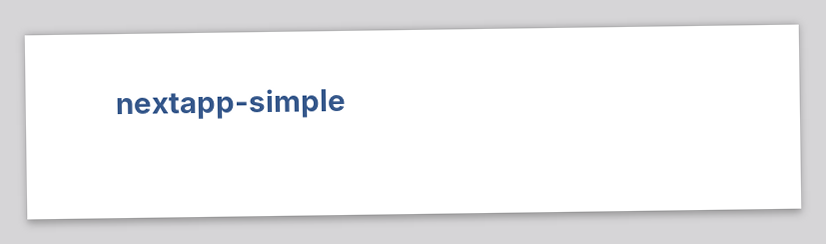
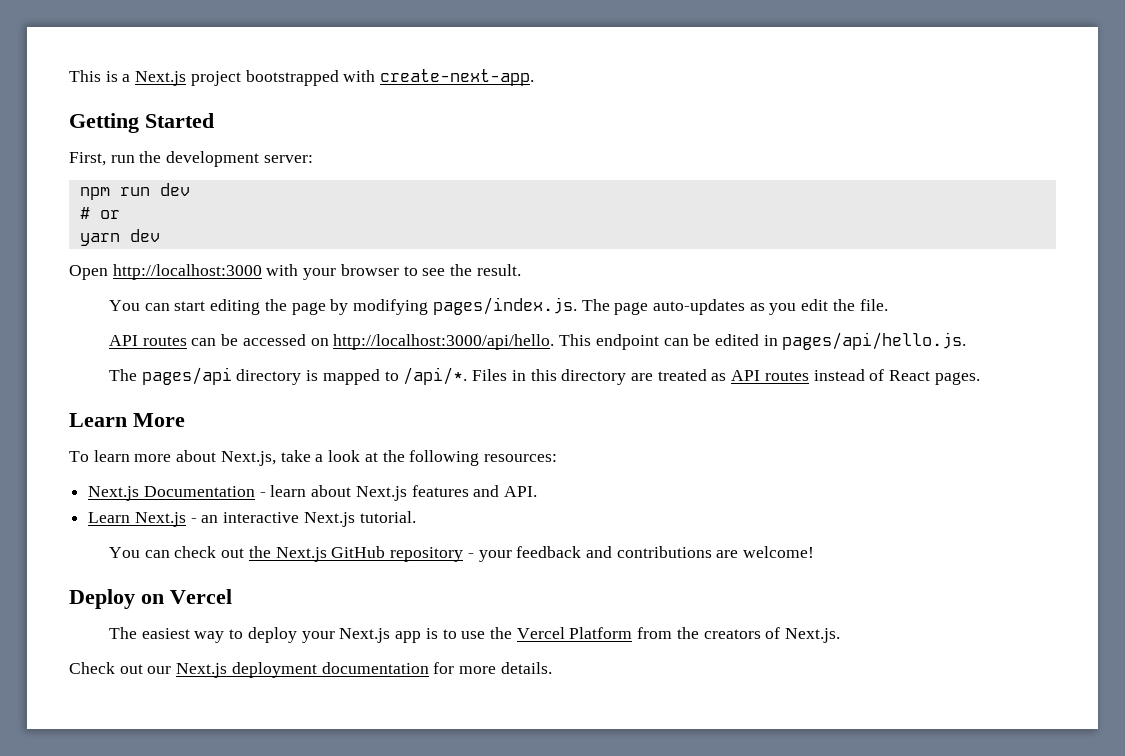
[115,87,346,121] nextapp-simple -> [69,69,535,86] [69,113,214,133] [69,151,313,167] [79,183,190,200] [79,207,120,219] [79,229,160,246] [69,264,521,280] [109,297,888,315] [109,332,967,350] [109,367,980,385] [69,413,185,427] [69,450,557,466] [88,485,538,501] [88,511,416,527] [109,546,815,562] [69,589,232,609] [109,627,841,643] [69,662,552,678] This is a Next.js project bootstrapped with create-next-app. // Getting Started // First, run the development server: // npm run dev // # or // yarn dev // Open http://localhost:3000 with your browser to see the result. // You can start editing the page by modifying pages/index.js. The page auto-updates as you edit the file. // API routes can be accessed on http://localhost:3000/api/hello. This endpoint can be edited in pages/api/hello.js. // The pages/api directory is mapped to /api/*. Files in this directory are treated as API routes instead of React pages. // Learn More // To learn more about Next.js, take a look at the following resources: // Next.js Documentation - learn about Next.js features and API. // Learn Next.js - an interactive Next.js tutorial. // You can check out the Next.js GitHub repository - your feedback and contributions are welcome! // Deploy on Vercel // The easiest way to deploy your Next.js app is to use the Vercel Platform from the creators of Next.js. // Check out our Next.js deployment documentation for more details.

